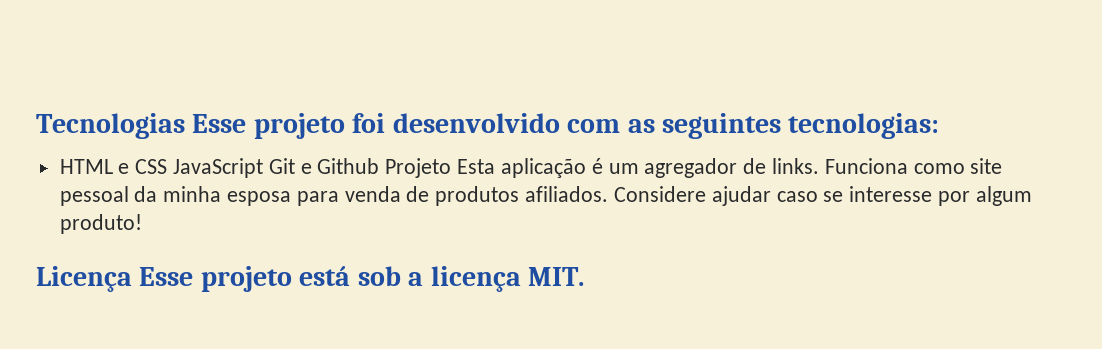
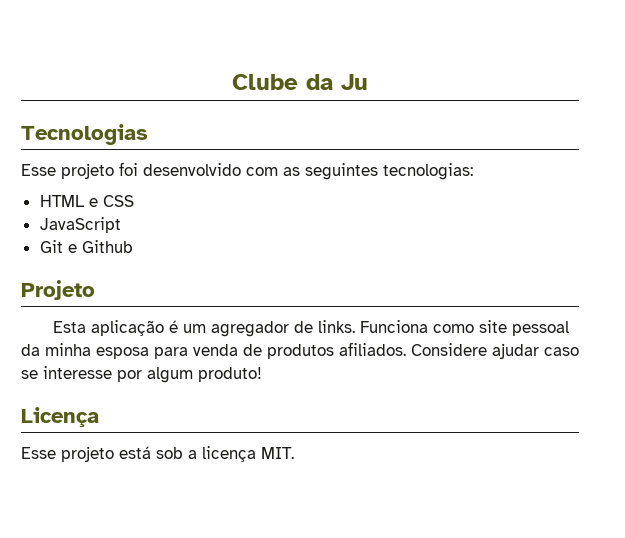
(36, 126) none -> [232,74,368,90] Clube da Ju //
(185, 126) none -> (148, 134) //
(168, 166) none -> (134, 201) //
(264, 168) none -> (121, 225) //
(380, 166) none -> (133, 246) //
(452, 168) none -> (95, 290) //
(132, 279) none -> (99, 417) //

